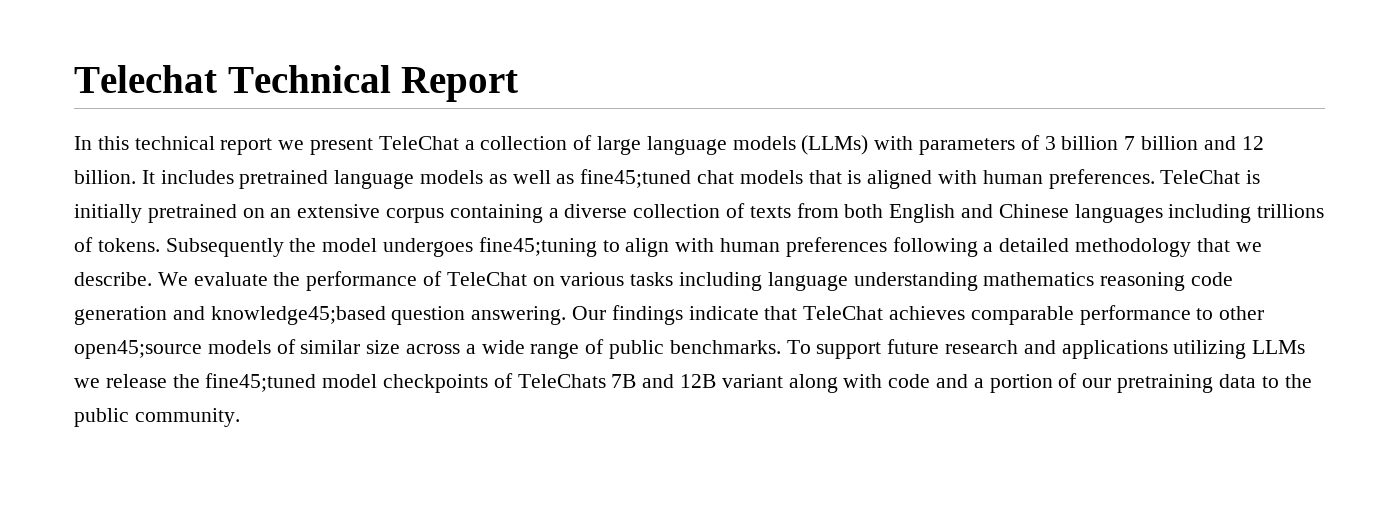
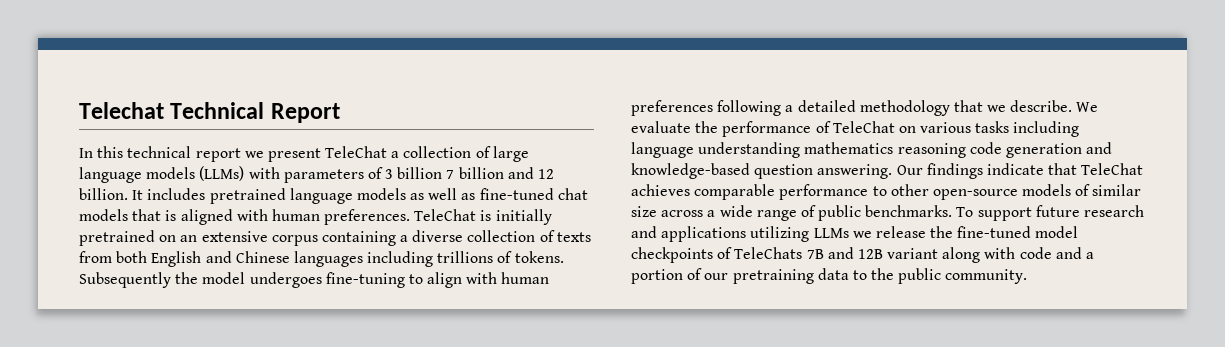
[580,169,692,188] fine45;tuned -> [479,188,554,200] fine-tuned
[478,237,597,257] fine45;tuning -> [325,272,405,288] fine-tuning
[210,306,386,325] knowledge45;based -> [631,163,750,179] knowledge-based
[74,340,202,359] open45;source -> [932,189,1018,200] open-source
[205,373,317,392] fine45;tuned -> [957,226,1032,238] fine-tuned

